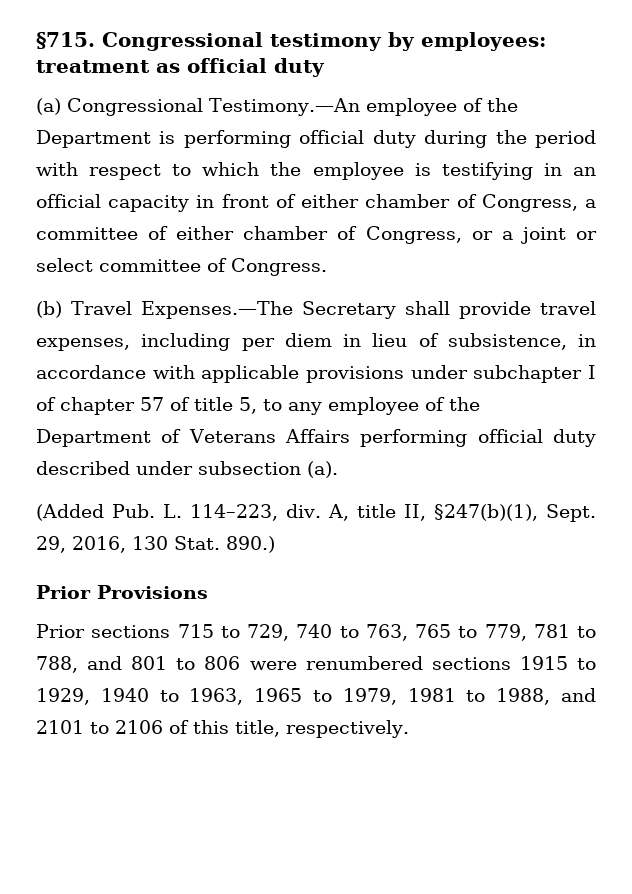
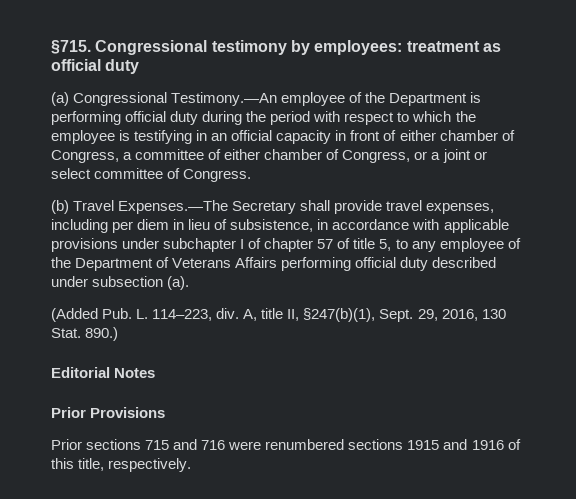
(275, 544) none -> [51,367,156,378] // Editorial Notes
[220,624,596,641] [36,656,596,673] [36,688,596,705] [36,720,163,734] to 729, 740 to 763, 765 to 779, 781 to 788, and 801 to 806 were renumbered sections 1915 to 1929, 1940 to 1963, 1965 to 1979, 1981 to 1988, and 2101 to 2106 -> [173,439,504,450] and 716 were renumbered sections 1915 and 1916

